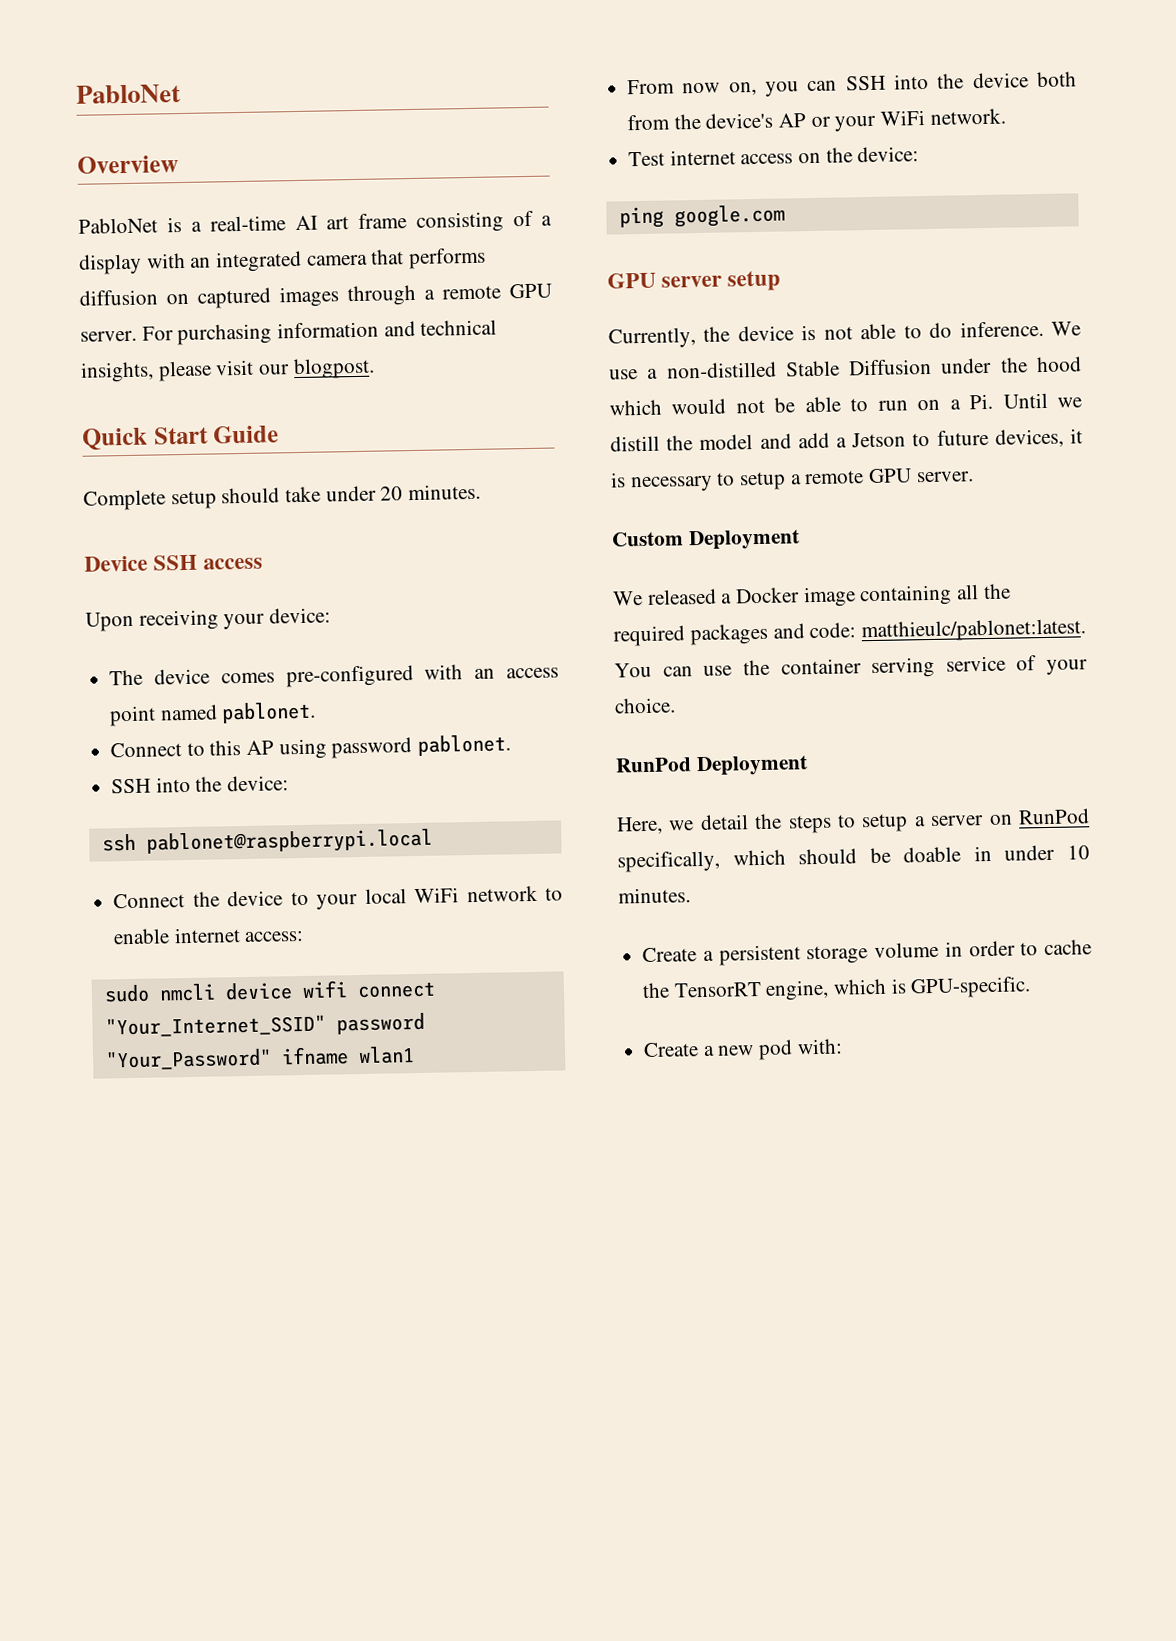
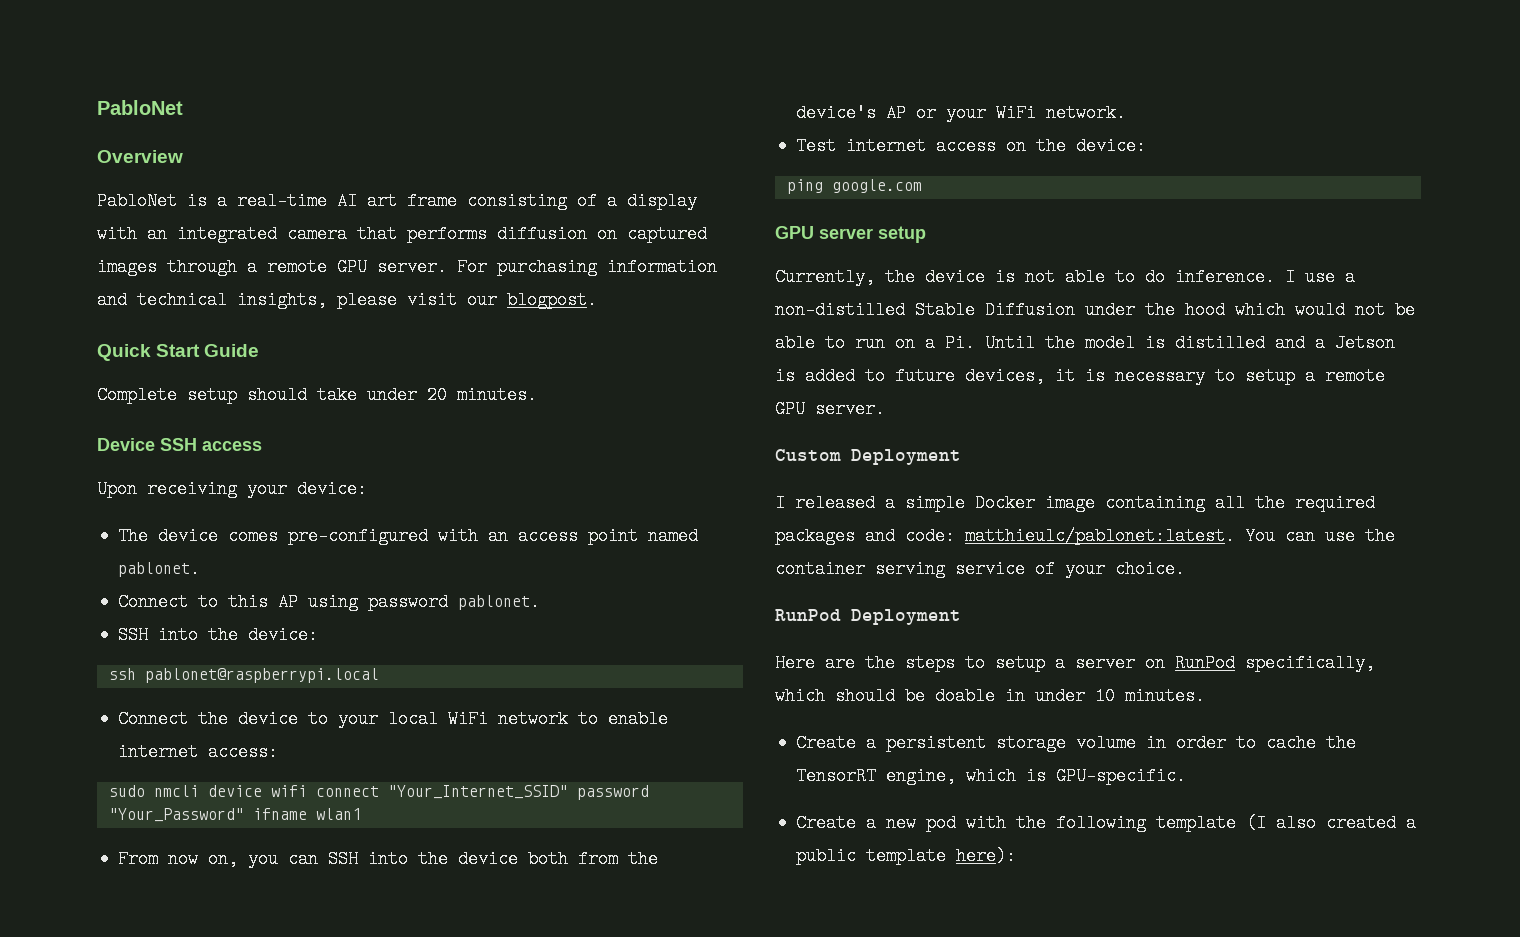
[1051,321,1081,336] We -> [1285,268,1295,286] I
[1057,397,1082,408] [610,432,907,452] we distill the model and add a Jetson -> [1045,334,1395,352] [775,367,855,385] the model is distilled and a Jetson is added
[613,591,643,606] We -> [775,494,785,512] I
(733, 598) none -> [905,494,965,512] simple
[616,814,749,835] Here, we detail -> [775,654,855,672] Here are
[796,1038,843,1055] with: -> [966,814,1417,832] [796,847,1017,865] with the following template (I also created a public template here):

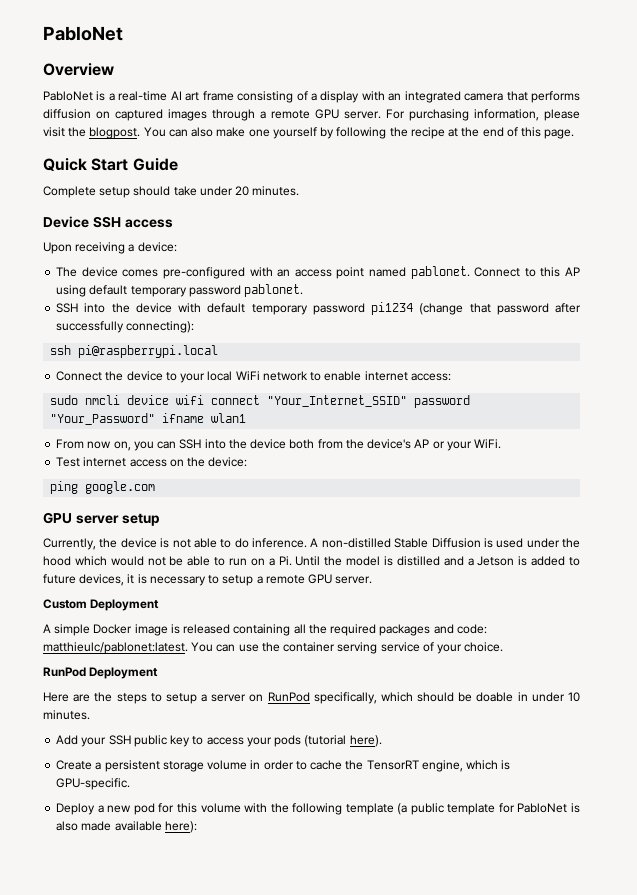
[607,258,717,276] [97,291,327,309] information and technical insights, -> [474,109,539,121] information,
[467,291,497,309] our -> [68,127,87,137] the
(597, 300) none -> [143,127,575,139] You can also make one yourself by following the recipe at the end of this page.
[247,480,287,498] your -> [128,244,135,252] a
(201, 569) // -> (470, 272) none
(359, 602) none -> [89,285,187,297] default temporary
[248,626,319,644] device: -> [135,302,581,315] [56,321,195,333] device with default temporary password pi1234 (change that password after successfully connecting):
[144,668,379,683] pablonet@raspberrypi.local -> [78,345,219,358] pi@raspberrypi.local
[996,104,1127,122] WiFi network. -> [474,439,502,449] WiFi.
[1285,268,1355,286] I use a -> [310,538,319,547] A
(1075, 310) none -> [483,538,524,548] is used
[775,494,895,512] I released a -> [43,624,51,633] A
(1095, 503) none -> [170,624,231,634] is released
(1205, 696) none -> [56,735,382,747] // Add your SSH public key to access your pods (tutorial here).
[796,814,857,832] Create -> [56,803,96,815] Deploy
(957, 823) none -> [158,803,241,813] for this volume
[1246,814,1417,832] [796,847,947,865] (I also created a public template -> [397,803,580,815] [56,821,162,831] (a public template for PabloNet is also made available

